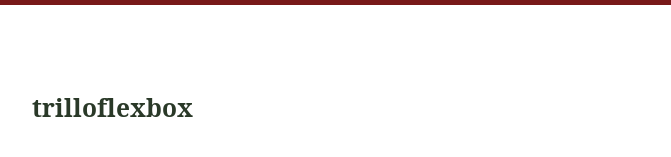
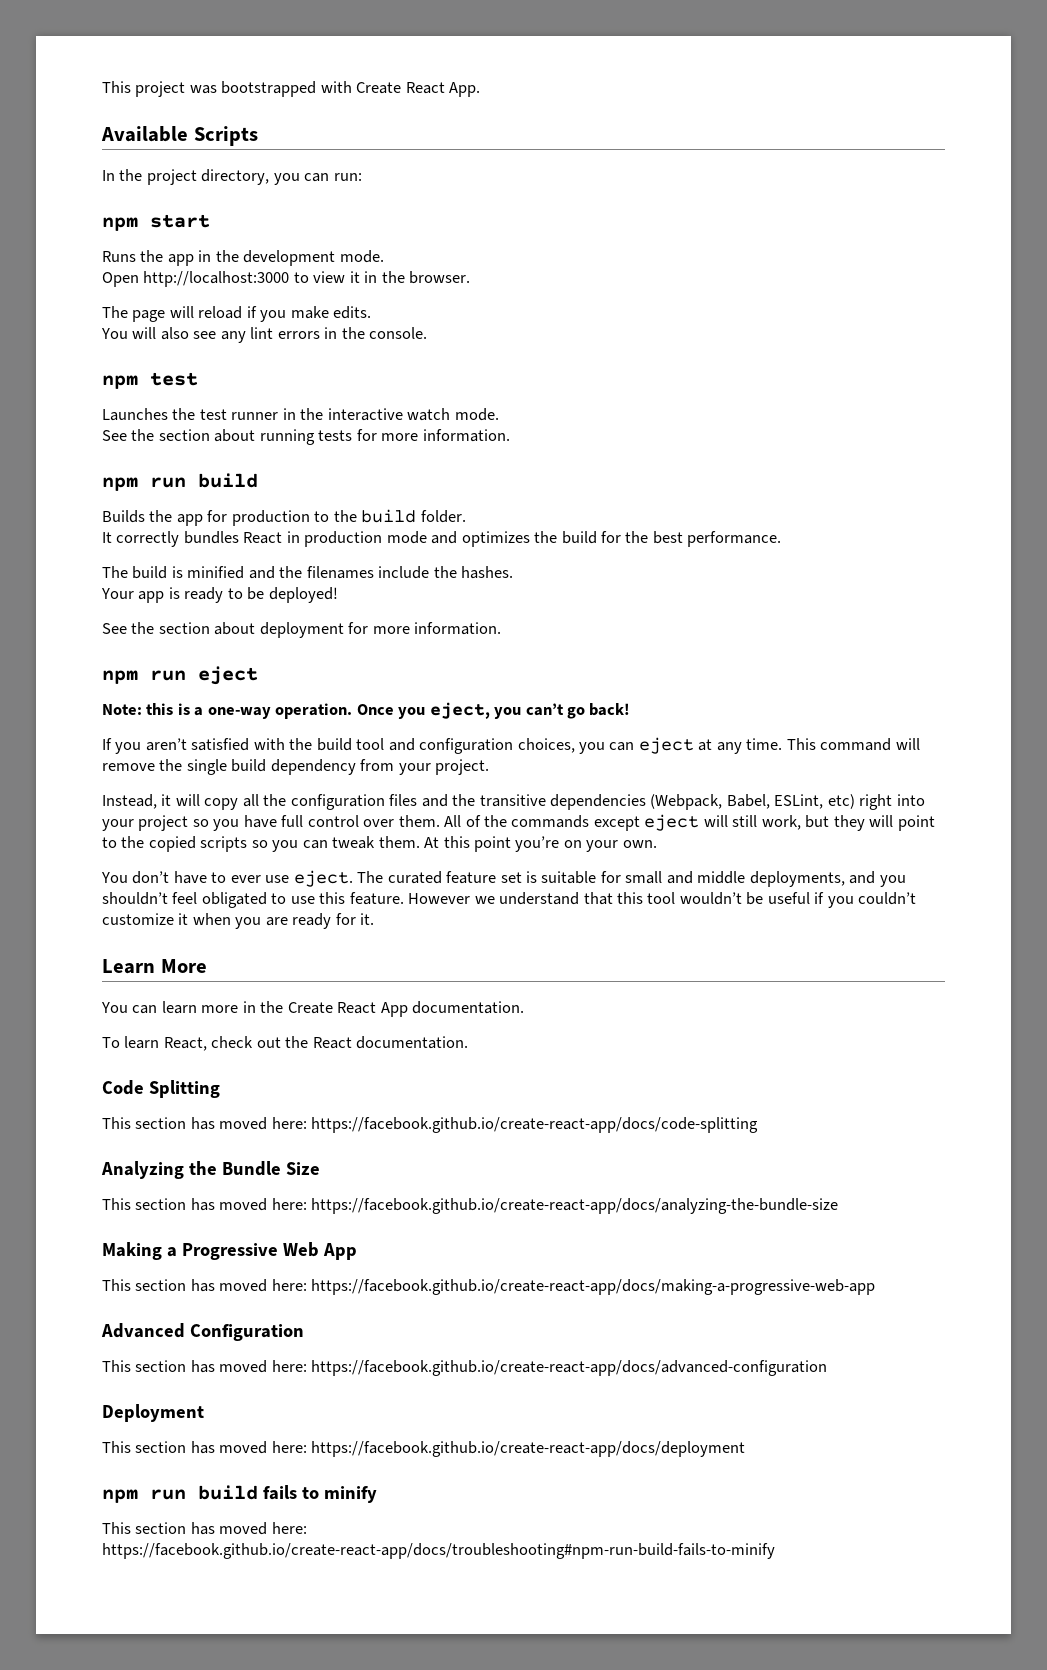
[32,98,193,117] trilloflexbox -> [102,81,481,97] [101,126,258,146] [102,169,362,185] [102,214,210,231] [102,250,384,266] [102,271,471,287] [102,306,372,322] [101,327,428,343] [102,372,198,389] [102,408,499,421] [102,429,510,445] [102,473,258,491] [102,509,466,526] [102,531,782,547] [102,566,514,579] [101,587,338,603] [102,622,502,638] [102,666,258,685] [102,702,631,719] [102,737,920,754] [102,759,490,775] [102,794,925,810] [102,814,935,831] [102,836,657,852] [101,870,906,887] [102,892,917,908] [102,913,375,929] [102,959,207,974] [101,1001,525,1017] [102,1036,469,1051] [102,1080,220,1098] [102,1117,759,1133] [101,1161,320,1179] [102,1198,839,1214] [102,1242,357,1260] [102,1279,876,1295] [101,1323,304,1341] [102,1360,828,1376] [102,1404,204,1422] [102,1441,746,1457] [102,1485,377,1503] [102,1522,307,1535] [102,1543,775,1559] This project was bootstrapped with Create React App. // Available Scripts // In the project directory, you can run: // npm start // Runs the app in the development mode. // Open http://localhost:3000 to view it in the browser. // The page will reload if you make edits. // You will also see any lint errors in the console. // npm test // Launches the test runner in the interactive watch mode. // See the section about running tests for more information. // npm run build // Builds the app for production to the build folder. // It correctly bundles React in production mode and optimizes the build for the best performance. // The build is minified and the filenames include the hashes. // Your app is ready to be deployed! // See the section about deployment for more information. // npm run eject // Note: this is a one-way operation. Once you eject, you can’t go back! // If you aren’t satisfied with the build tool and configuration choices, you can eject at any time. This command will remove the single build dependency from your project. // Instead, it will copy all the configuration files and the transitive dependencies (Webpack, Babel, ESLint, etc) right into your project so you have full control over them. All of the commands except eject will still work, but they will point to the copied scripts so you can tweak them. At this point you’re on your own. // You don’t have to ever use eject. The curated feature set is suitable for small and middle deployments, and you shouldn’t feel obligated to use this feature. However we understand that this tool wouldn’t be useful if you couldn’t customize it when you are ready for it. // Learn More // You can learn more in the Create React App documentation. // To learn React, check out the React documentation. // Code Splitting // This section has moved here: https://facebook.github.io/create-react-app/docs/code-splitting // Analyzing the Bundle Size // This section has moved here: https://facebook.github.io/create-react-app/docs/analyzing-the-bundle-size // Making a Progressive Web App // This section has moved here: https://facebook.github.io/create-react-app/docs/making-a-progressive-web-app // Advanced Configuration // This section has moved here: https://facebook.github.io/create-react-app/docs/advanced-configuration // Deployment // This section has moved here: https://facebook.github.io/create-react-app/docs/deployment // npm run build fails to minify // This section has moved here: https://facebook.github.io/create-react-app/docs/troubleshooting#npm-run-build-fails-to-minify

